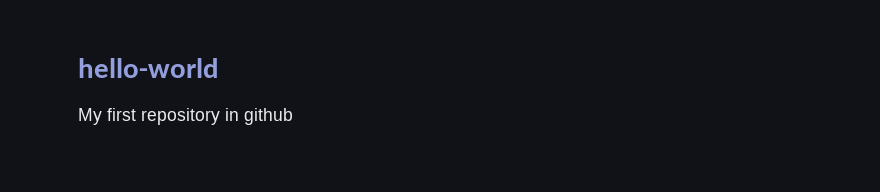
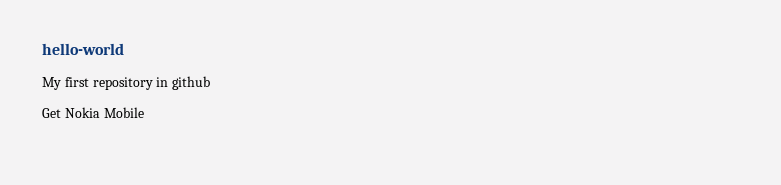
(293, 116) none -> [42,107,144,118] // Get Nokia Mobile

